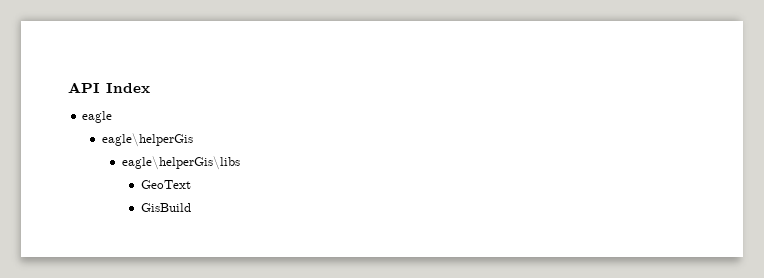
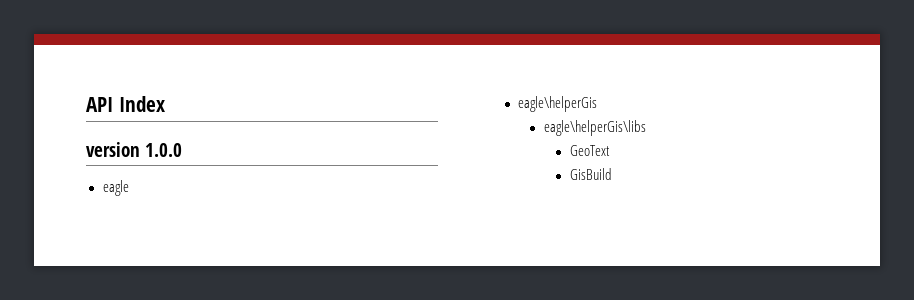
(150, 88) none -> [86,142,183,157] // version 1.0.0

